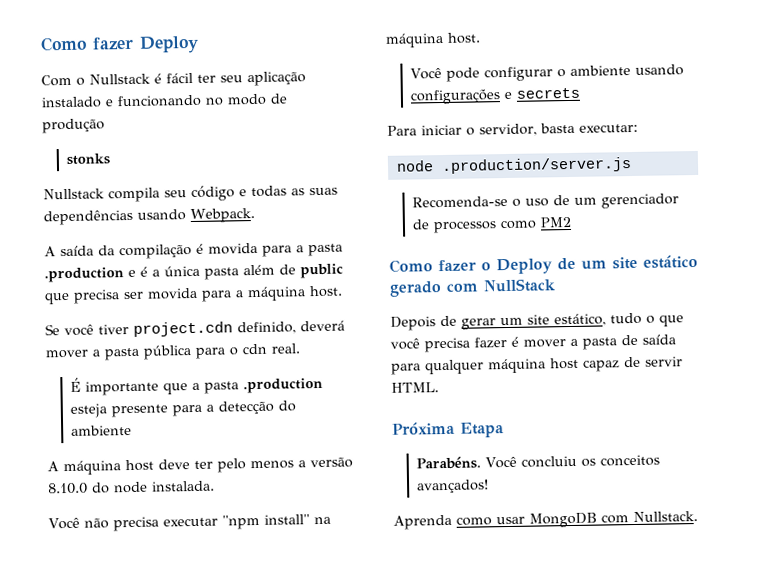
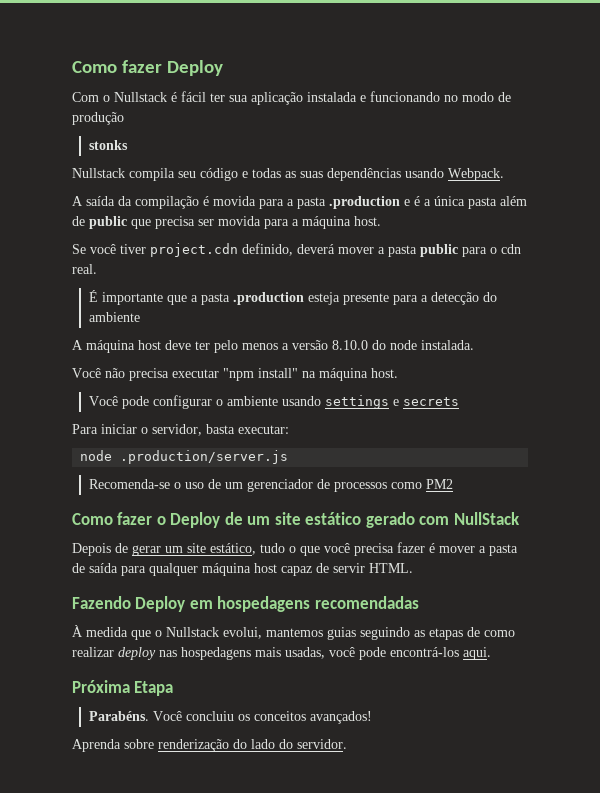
[220,71,306,87] [41,96,102,109] seu aplicação instalado -> [229,92,357,105] sua aplicação instalada
[143,345,192,360] pública -> [420,244,458,257] public
[409,89,501,105] configurações -> [325,395,390,409] settings
(439, 387) none -> [72,596,419,612] [72,625,515,640] [72,647,491,660] // Fazendo Deploy em hospedagens recomendadas // À medida que o Nullstack evolui, mantemos guias seguindo as etapas de como realizar deploy nas hospedagens mais usadas, você pode encontrá-los aqui.
[456,511,698,528] como usar MongoDB com Nullstack. -> [124,739,347,752] sobre renderização do lado do servidor.

